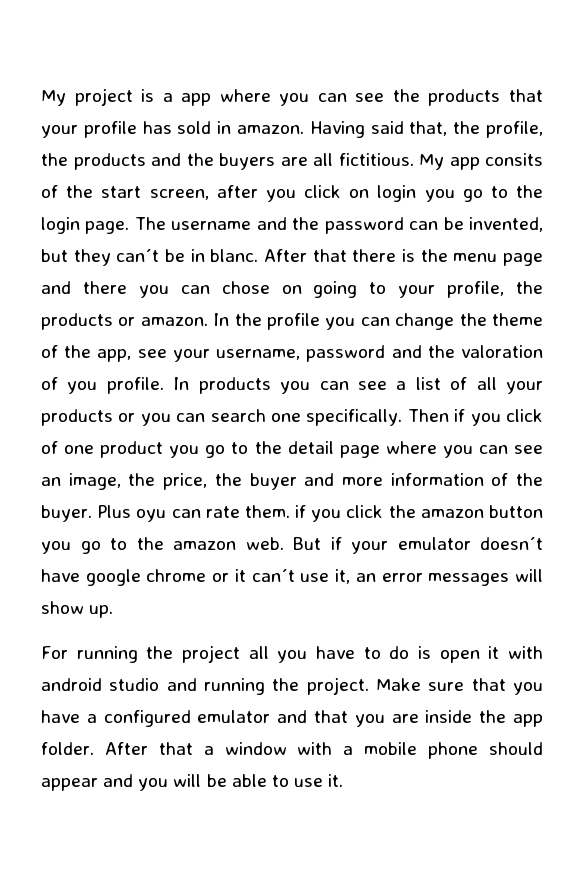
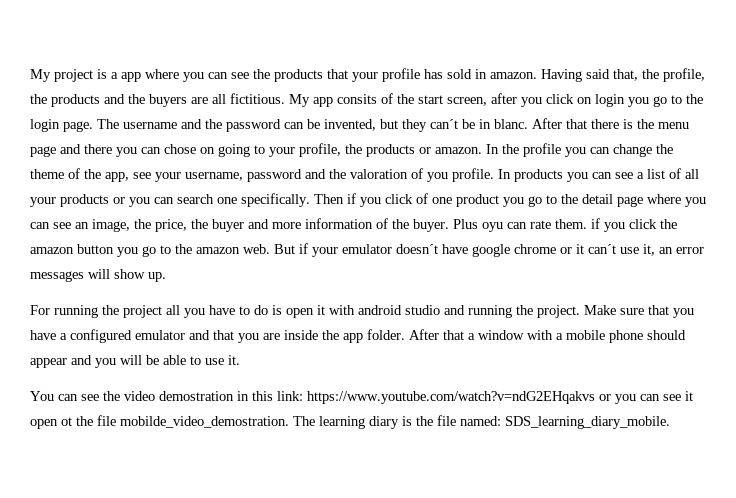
(344, 780) none -> [30,391,693,404] [30,415,670,429] // You can see the video demostration in this link: https://www.youtube.com/watch?v=ndG2EHqakvs or you can see it open ot the file mobilde_video_demostration. The learning diary is the file named: SDS_learning_diary_mobile.

